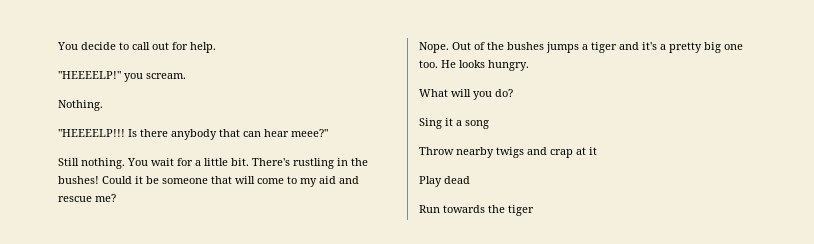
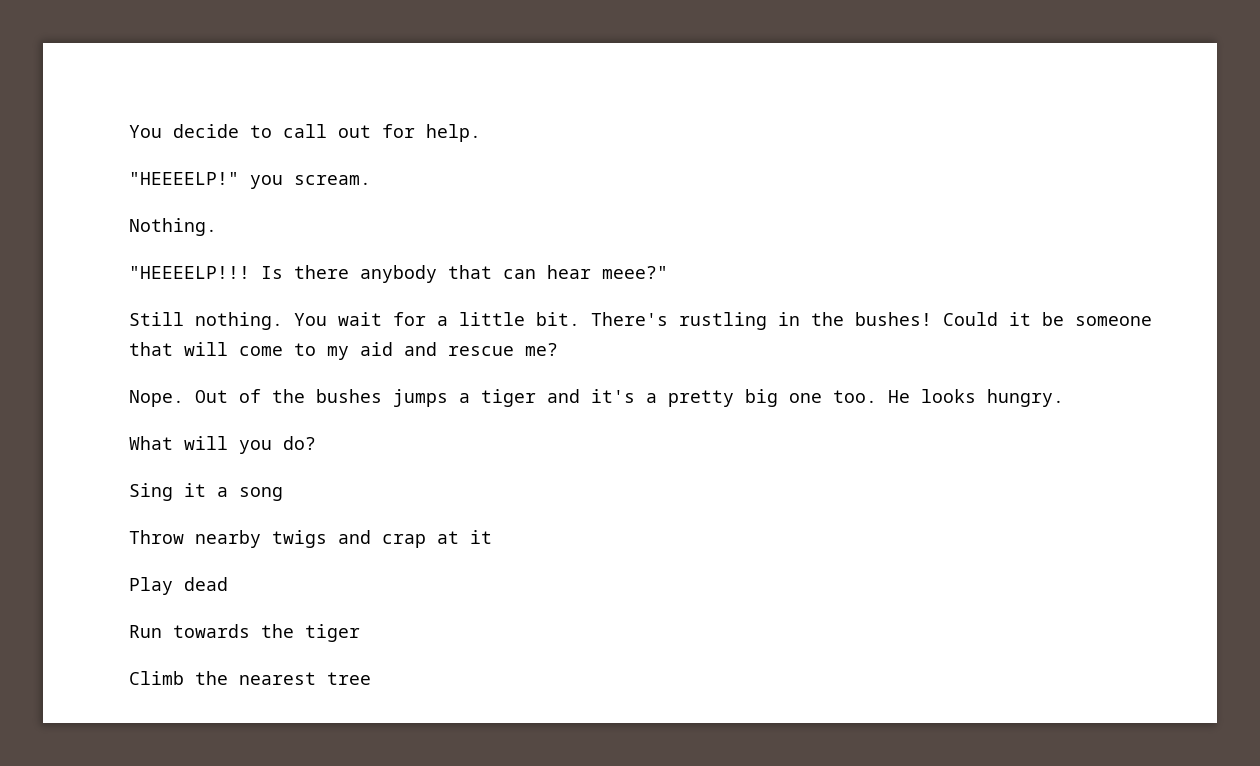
(534, 210) none -> [129,671,371,685] // Climb the nearest tree

